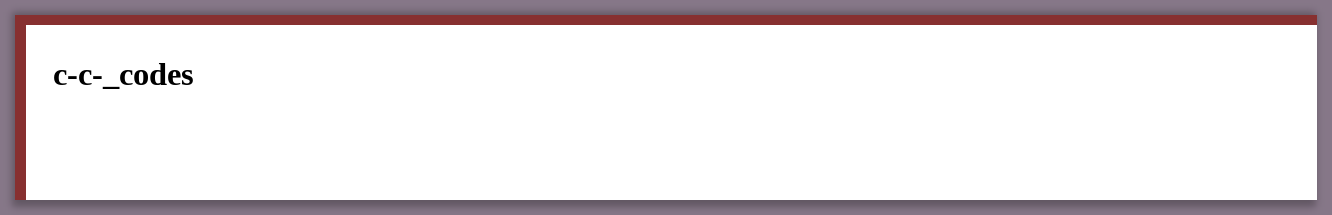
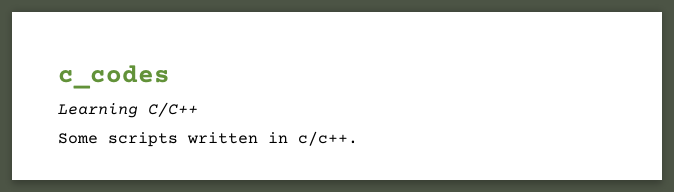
[53,63,194,89] c-c-_codes -> [58,65,170,89] [58,102,198,118] [58,131,358,147] c_codes // Learning C/C++ // Some scripts written in c/c++.

